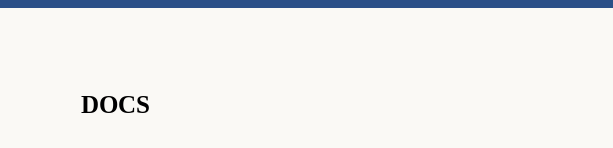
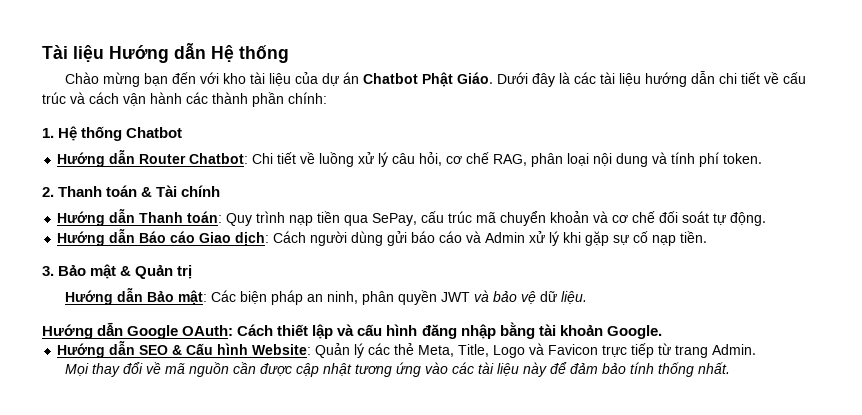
[81,96,150,113] DOCS -> [42,43,289,63] [64,71,806,87] [42,92,327,107] [42,126,183,141] [57,150,763,167] [42,185,221,197] [57,209,767,226] [57,229,708,246] [42,264,193,279] [64,288,587,305] [42,322,662,339] [57,341,757,358] [64,362,730,377] Tài liệu Hướng dẫn Hệ thống // Chào mừng bạn đến với kho tài liệu của dự án Chatbot Phật Giáo. Dưới đây là các tài liệu hướng dẫn chi tiết về cấu trúc và cách vận hành các thành phần chính: // 1. Hệ thống Chatbot // Hướng dẫn Router Chatbot: Chi tiết về luồng xử lý câu hỏi, cơ chế RAG, phân loại nội dung và tính phí token. // 2. Thanh toán & Tài chính // Hướng dẫn Thanh toán: Quy trình nạp tiền qua SePay, cấu trúc mã chuyển khoản và cơ chế đối soát tự động. // Hướng dẫn Báo cáo Giao dịch: Cách người dùng gửi báo cáo và Admin xử lý khi gặp sự cố nạp tiền. // 3. Bảo mật & Quản trị // Hướng dẫn Bảo mật: Các biện pháp an ninh, phân quyền JWT và bảo vệ dữ liệu. // Hướng dẫn Google OAuth: Cách thiết lập và cấu hình đăng nhập bằng tài khoản Google. // Hướng dẫn SEO & Cấu hình Website: Quản lý các thẻ Meta, Title, Logo và Favicon trực tiếp từ trang Admin. // Mọi thay đổi về mã nguồn cần được cập nhật tương ứng vào các tài liệu này để đảm bảo tính thống nhất.

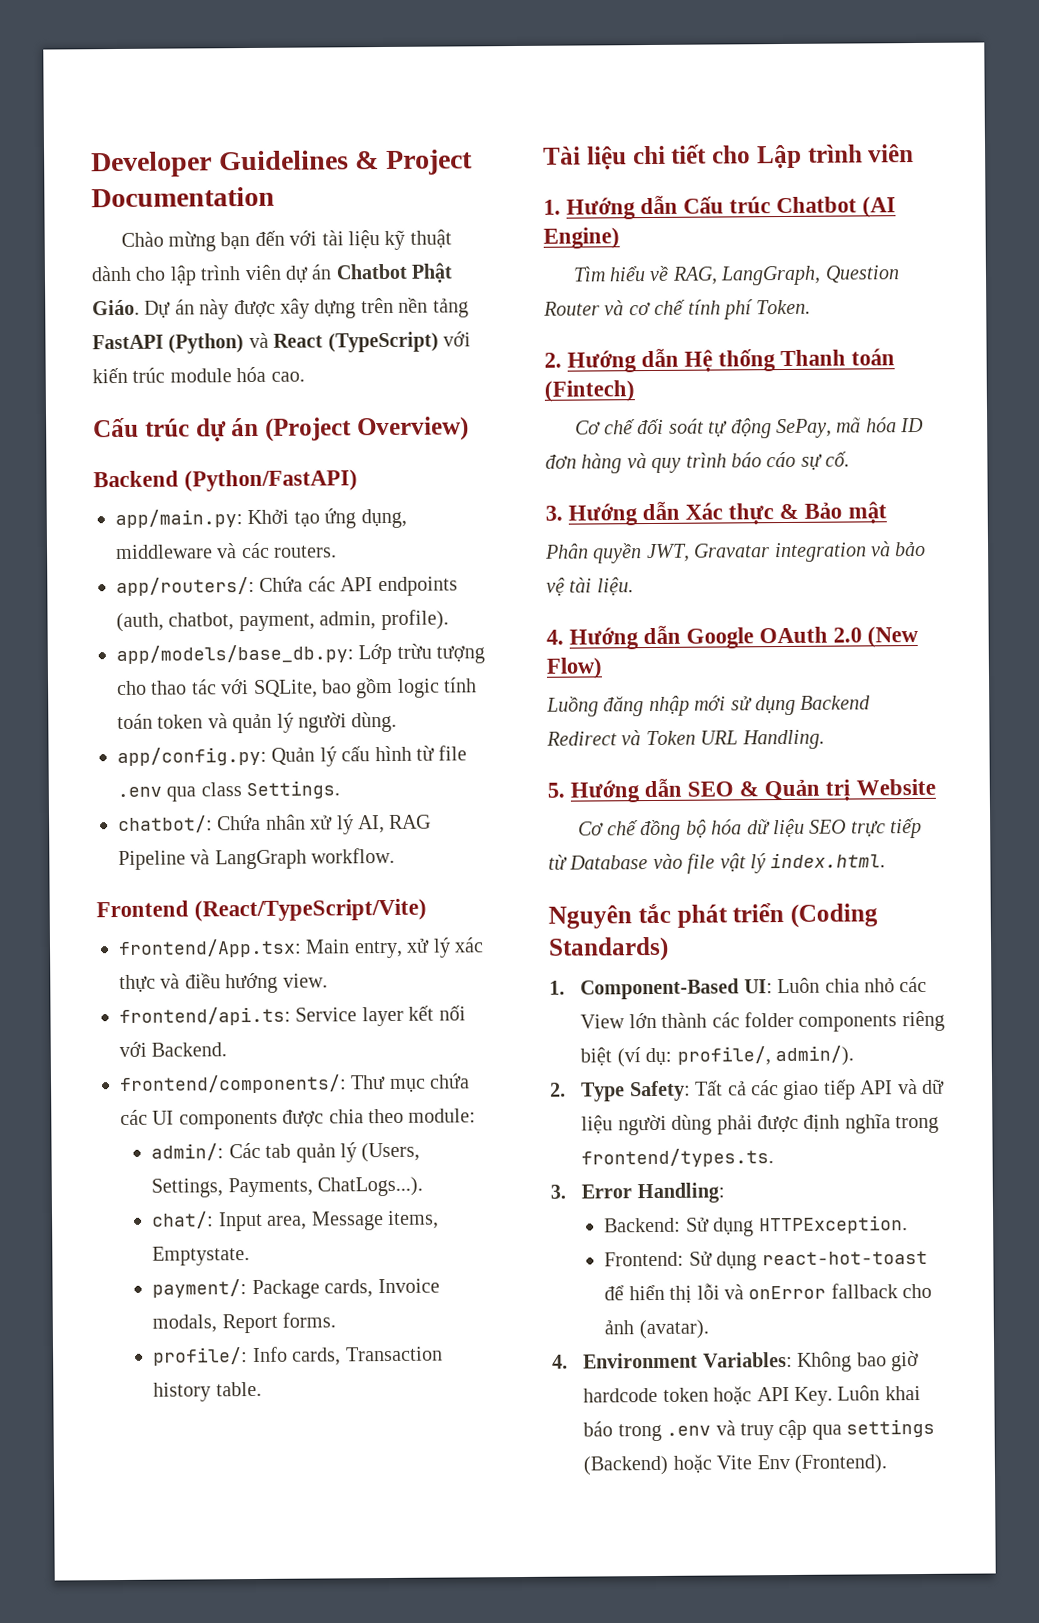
[42,43,289,63] Tài liệu Hướng dẫn Hệ thống -> [91,149,473,178] [91,186,275,208] Developer Guidelines & Project Documentation
[222,72,318,86] kho tài liệu của -> [321,229,452,250] [91,264,282,286] tài liệu kỹ thuật dành cho lập trình viên
[496,71,806,87] [42,92,327,107] [42,126,183,141] [57,150,763,167] [42,185,221,197] [57,209,767,226] [57,229,708,246] [42,264,193,279] [64,288,470,305] Dưới đây là các tài liệu hướng dẫn chi tiết về cấu trúc và cách vận hành các thành phần chính: // 1. Hệ thống Chatbot // Hướng dẫn Router Chatbot: Chi tiết về luồng xử lý câu hỏi, cơ chế RAG, phân loại nội dung và tính phí token. // 2. Thanh toán & Tài chính // Hướng dẫn Thanh toán: Quy trình nạp tiền qua SePay, cấu trúc mã chuyển khoản và cơ chế đối soát tự động. // Hướng dẫn Báo cáo Giao dịch: Cách người dùng gửi báo cáo và Admin xử lý khi gặp sự cố nạp tiền. // 3. Bảo mật & Quản trị // Hướng dẫn Bảo mật: Các biện pháp an ninh, phân quyền JWT -> [144,297,469,320] [92,331,471,354] [92,366,305,384] [93,416,469,442] [93,469,359,492] [115,508,407,529] [115,542,338,560] [116,576,458,597] [116,609,449,633] [116,643,486,665] [117,677,478,699] [117,711,398,734] [117,745,468,767] [117,780,341,802] [118,814,432,835] [118,847,396,871] [96,898,428,922] [118,937,484,959] [119,972,328,994] [119,1005,466,1027] [119,1041,228,1058] [119,1073,471,1095] [120,1108,477,1130] [151,1142,421,1163] [151,1176,424,1198] [151,1210,440,1232] [152,1246,251,1266] [152,1278,440,1300] [152,1312,337,1334] [153,1346,443,1366] [153,1381,262,1402] [543,144,915,170] [543,195,897,220] [543,227,620,249] [572,265,900,286] [543,299,812,320] [544,348,896,373] [544,380,635,402] [574,417,925,439] [545,451,851,474] [545,501,887,526] [544,542,867,564] Dự án này được xây dựng trên nền tảng FastAPI (Python) và React (TypeScript) với kiến trúc module hóa cao. // Cấu trúc dự án (Project Overview) // Backend (Python/FastAPI) // app/main.py: Khởi tạo ứng dụng, middleware và các routers. // app/routers/: Chứa các API endpoints (auth, chatbot, payment, admin, profile). // app/models/base_db.py: Lớp trừu tượng cho thao tác với SQLite, bao gồm logic tính toán token và quản lý người dùng. // app/config.py: Quản lý cấu hình từ file .env qua class Settings. // chatbot/: Chứa nhân xử lý AI, RAG Pipeline và LangGraph workflow. // Frontend (React/TypeScript/Vite) // frontend/App.tsx: Main entry, xử lý xác thực và điều hướng view. // frontend/api.ts: Service layer kết nối với Backend. // frontend/components/: Thư mục chứa các UI components được chia theo module: // admin/: Các tab quản lý (Users, Settings, Payments, ChatLogs...). // chat/: Input area, Message items, Emptystate. // payment/: Package cards, Invoice modals, Report forms. // profile/: Info cards, Transaction history table. // Tài liệu chi tiết cho Lập trình viên // 1. Hướng dẫn Cấu trúc Chatbot (AI Engine) // Tìm hiểu về RAG, LangGraph, Question Router và cơ chế tính phí Token. // 2. Hướng dẫn Hệ thống Thanh toán (Fintech) // Cơ chế đối soát tự động SePay, mã hóa ID đơn hàng và quy trình báo cáo sự cố. // 3. Hướng dẫn Xác thực & Bảo mật // Phân quyền JWT, Gravatar integration
[539,291,557,302] dữ -> [569,577,593,593] tài
(587, 297) none -> [546,629,564,645] 4.
[182,322,662,339] [57,341,757,358] [64,362,730,377] OAuth: Cách thiết lập và cấu hình đăng nhập bằng tài khoản Google. // Hướng dẫn SEO & Cấu hình Website: Quản lý các thẻ Meta, Title, Logo và Favicon trực tiếp từ trang Admin. // Mọi thay đổi về mã nguồn cần được cập nhật tương ứng vào các tài liệu này để đảm bảo tính thống nhất. -> [759,625,920,648] [546,657,603,679] [546,695,872,717] [546,729,825,750] [547,778,936,803] [577,817,923,841] [548,852,887,874] [548,902,878,929] [548,936,669,962] [549,976,928,1000] [580,1010,945,1032] [580,1045,855,1068] [550,1078,946,1102] [581,1113,940,1136] [581,1148,775,1168] [550,1182,725,1204] [604,1215,908,1237] [604,1250,928,1271] [604,1283,933,1303] [604,1319,709,1340] [552,1351,920,1372] [583,1385,921,1406] [583,1418,936,1442] [583,1454,888,1476] OAuth 2.0 (New Flow) // Luồng đăng nhập mới sử dụng Backend Redirect và Token URL Handling. // 5. Hướng dẫn SEO & Quản trị Website // Cơ chế đồng bộ hóa dữ liệu SEO trực tiếp từ Database vào file vật lý index.html. // Nguyên tắc phát triển (Coding Standards) // 1. Component-Based UI: Luôn chia nhỏ các View lớn thành các folder components riêng biệt (ví dụ: profile/, admin/). // 2. Type Safety: Tất cả các giao tiếp API và dữ liệu người dùng phải được định nghĩa trong frontend/types.ts. // 3. Error Handling: // Backend: Sử dụng HTTPException. // Frontend: Sử dụng react-hot-toast để hiển thị lỗi và onError fallback cho ảnh (avatar). // 4. Environment Variables: Không bao giờ hardcode token hoặc API Key. Luôn khai báo trong .env và truy cập qua settings (Backend) hoặc Vite Env (Frontend).

